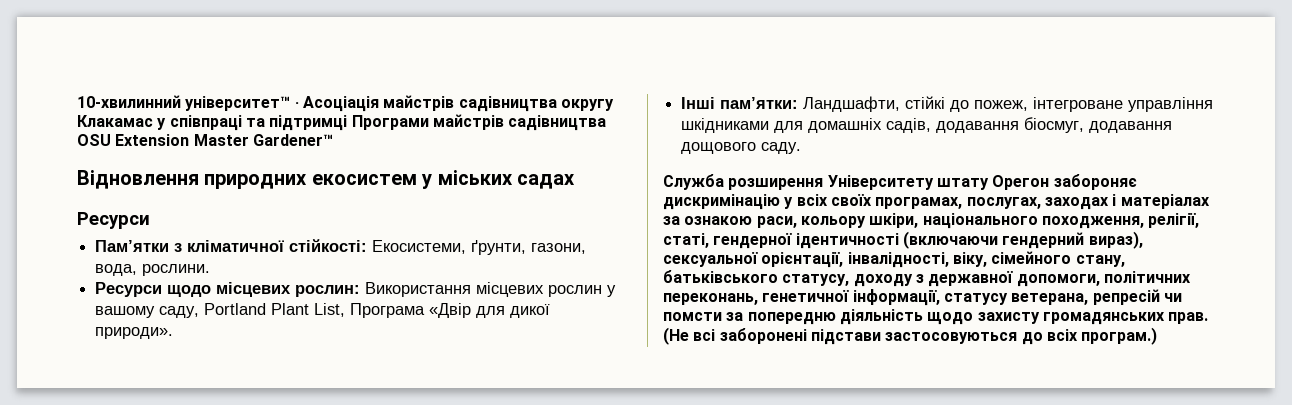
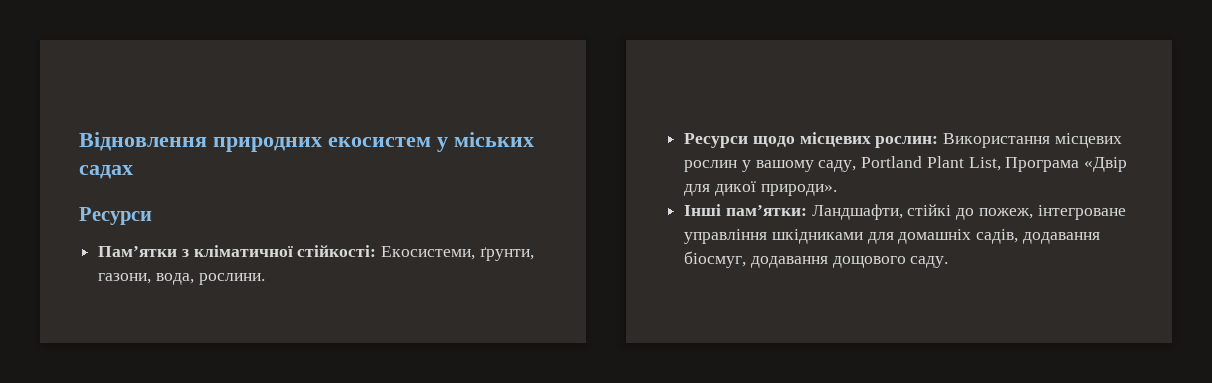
[77,95,614,112] [77,114,607,131] [77,134,333,146] 10-хвилинний університет™ · Асоціація майстрів садівництва округу Клакамас у співпраці та підтримці Програми майстрів садівництва OSU Extension Master Gardener™ // -> (79, 141) none
[663,174,1137,190] [663,194,1210,210] [663,213,1200,229] [663,231,1143,249] [663,251,1125,268] [663,270,1191,287] [663,289,1182,306] [663,309,1209,325] [663,327,1158,345] // Служба розширення Університету штату Орегон забороняє дискримінацію у всіх своїх програмах, послугах, заходах і матеріалах за ознакою раси, кольору шкіри, національного походження, релігії, статі, гендерної ідентичності (включаючи гендерний вираз), сексуальної орієнтації, інвалідності, віку, сімейного стану, батьківського статусу, доходу з державної допомоги, політичних переконань, генетичної інформації, статусу ветерана, репресій чи помсти за попередню діяльність щодо захисту громадянських прав. (Не всі заборонені підстави застосовуються до всіх програм.) -> (949, 262) none

